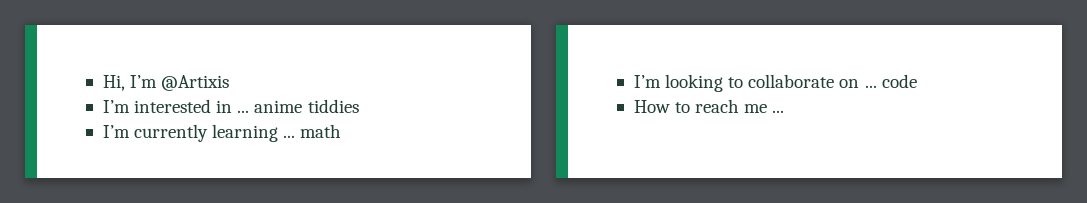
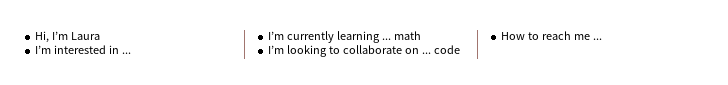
[161,75,230,91] @Artixis -> [71,32,101,40] Laura
[254,99,359,113] anime tiddies -> (132, 53) none

